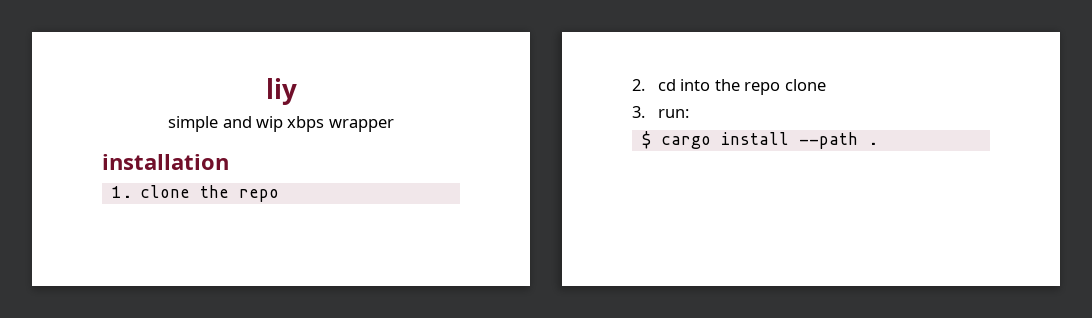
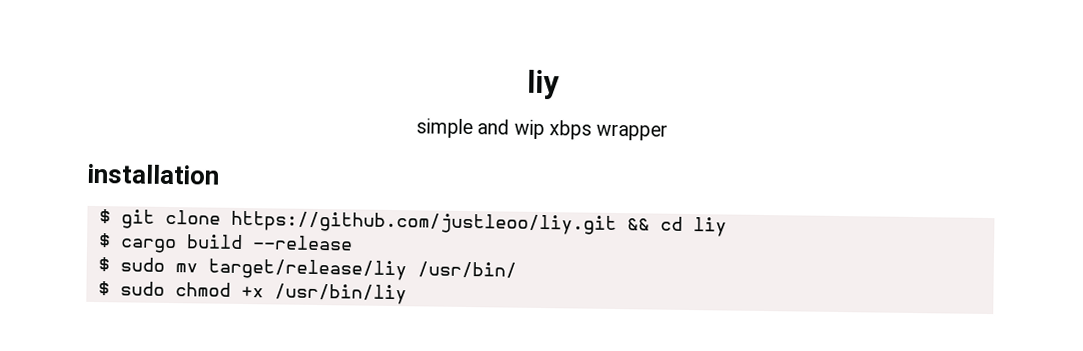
[111,185,280,202] [632,79,826,95] [632,106,689,118] [641,131,878,149] 1. clone the repo // 2. cd into the repo clone // 3. run: // $ cargo install --path . -> [98,209,727,237] [97,233,353,254] [97,257,517,281] [97,281,407,305] $ git clone https://github.com/justleoo/liy.git && cd liy // $ cargo build --release // $ sudo mv target/release/liy /usr/bin/ // $ sudo chmod +x /usr/bin/liy

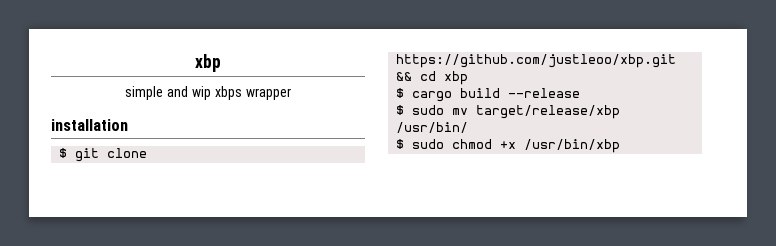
[527,69,560,100] liy -> [195,54,221,72] xbp
[230,210,617,236] https://github.com/justleoo/liy.git -> [396,54,677,68] https://github.com/justleoo/xbp.git
[692,217,727,237] liy -> [444,71,469,85] xbp
[207,258,407,281] target/release/liy -> [476,105,621,119] target/release/xbp
[273,283,407,305] /usr/bin/liy -> [524,139,621,153] /usr/bin/xbp

